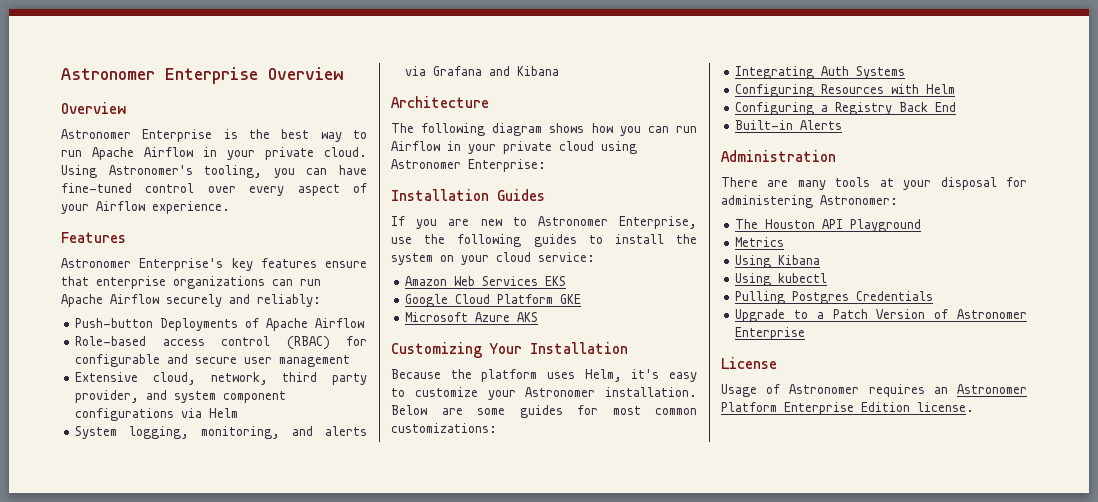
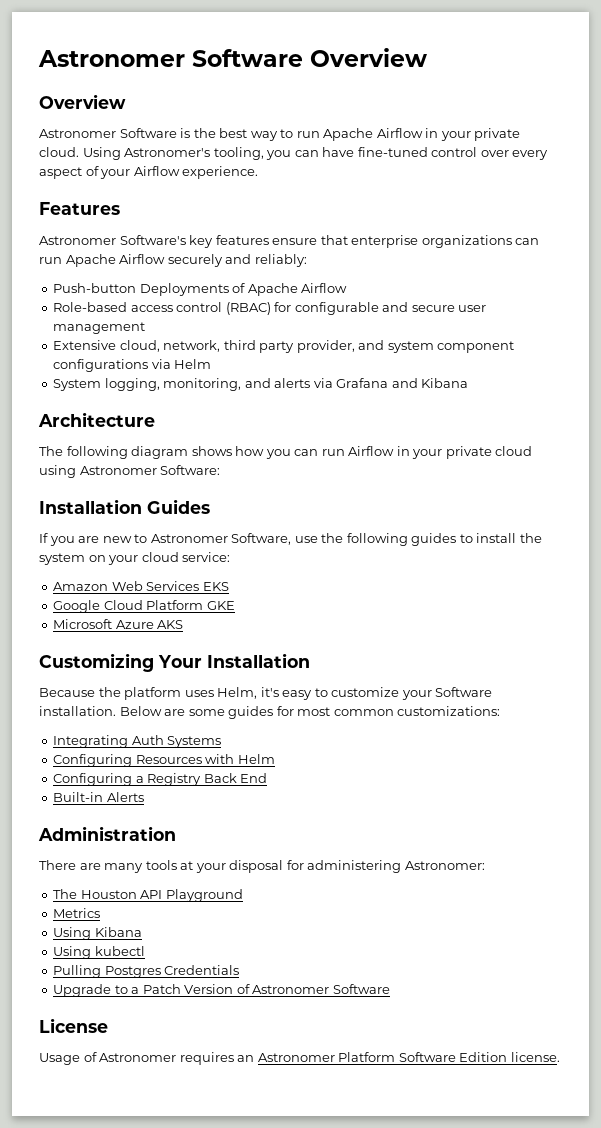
[61,67,258,84] Astronomer Enterprise -> [38,49,303,67] Astronomer Software
[142,129,213,142] Enterprise -> [119,128,177,138] Software
[139,258,224,271] Enterprise's -> [119,235,186,245] Software's
[468,159,546,172] Enterprise: -> [160,465,221,475] Software:
[619,216,697,229] Enterprise, -> [231,533,292,545] Software,
[525,387,596,397] Astronomer -> [435,687,493,697] Software
[735,327,806,340] Enterprise -> [332,984,390,994] Software
[784,402,854,415] Enterprise -> [398,1052,456,1062] Software

